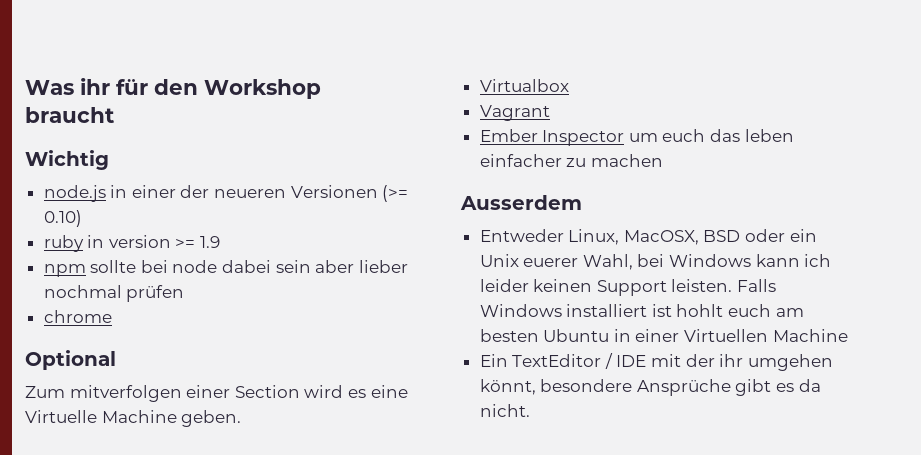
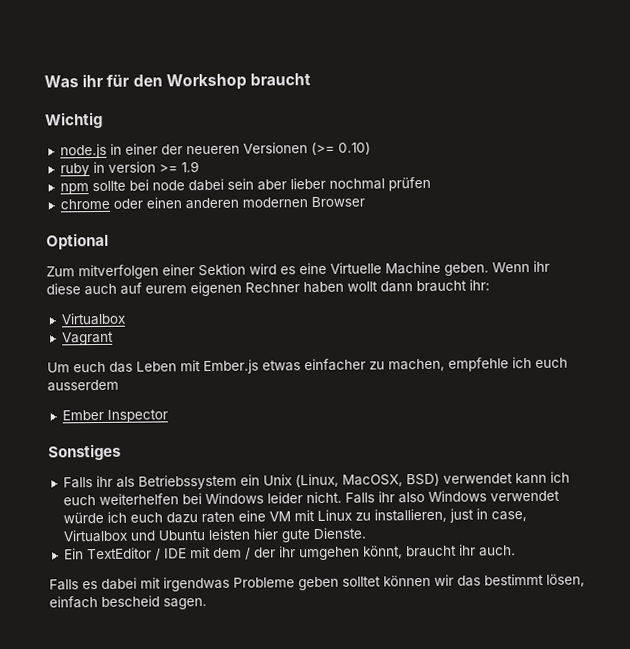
(112, 316) none -> [112,196,365,210] oder einen anderen modernen Browser
[234,385,300,398] Section -> [198,263,246,277] Sektion
[479,79,569,92] [479,105,550,121] [479,129,794,146] [479,154,663,167] [460,195,582,210] [479,229,817,245] [479,254,832,270] [479,279,777,296] [479,304,804,317] [479,329,848,342] // Virtualbox // Vagrant // Ember Inspector um euch das leben einfacher zu machen // Ausserdem // Entweder Linux, MacOSX, BSD oder ein Unix euerer Wahl, bei Windows kann ich leider keinen Support leisten. Falls Windows installiert ist hohlt euch am besten Ubuntu in einer Virtuellen Machine -> [492,260,550,273] [46,279,490,297] [60,312,125,326] [61,331,114,346] [47,357,568,375] [47,379,119,392] [61,409,168,423] [48,443,121,461] [62,471,570,490] [62,490,560,506] [62,508,527,524] [62,527,366,543] Wenn ihr diese auch auf eurem eigenen Rechner haben wollt dann braucht ihr: // Virtualbox // Vagrant // Um euch das Leben mit Ember.js etwas einfacher zu machen, empfehle ich euch ausserdem // Ember Inspector // Sonstiges // Falls ihr als Betriebssystem ein Unix (Linux, MacOSX, BSD) verwendet kann ich euch weiterhelfen bei Windows leider nicht. Falls ihr also Windows verwendet würde ich euch dazu raten eine VM mit Linux zu installieren, just in case, Virtualbox und Ubuntu leisten hier gute Dienste.
(682, 360) none -> [212,547,251,560] dem /
[540,379,821,396] [479,404,530,417] besondere Ansprüche gibt es da nicht. -> [405,544,516,558] [49,573,585,592] [49,595,207,610] braucht ihr auch. // Falls es dabei mit irgendwas Probleme geben solltet können wir das bestimmt lösen, einfach bescheid sagen.

